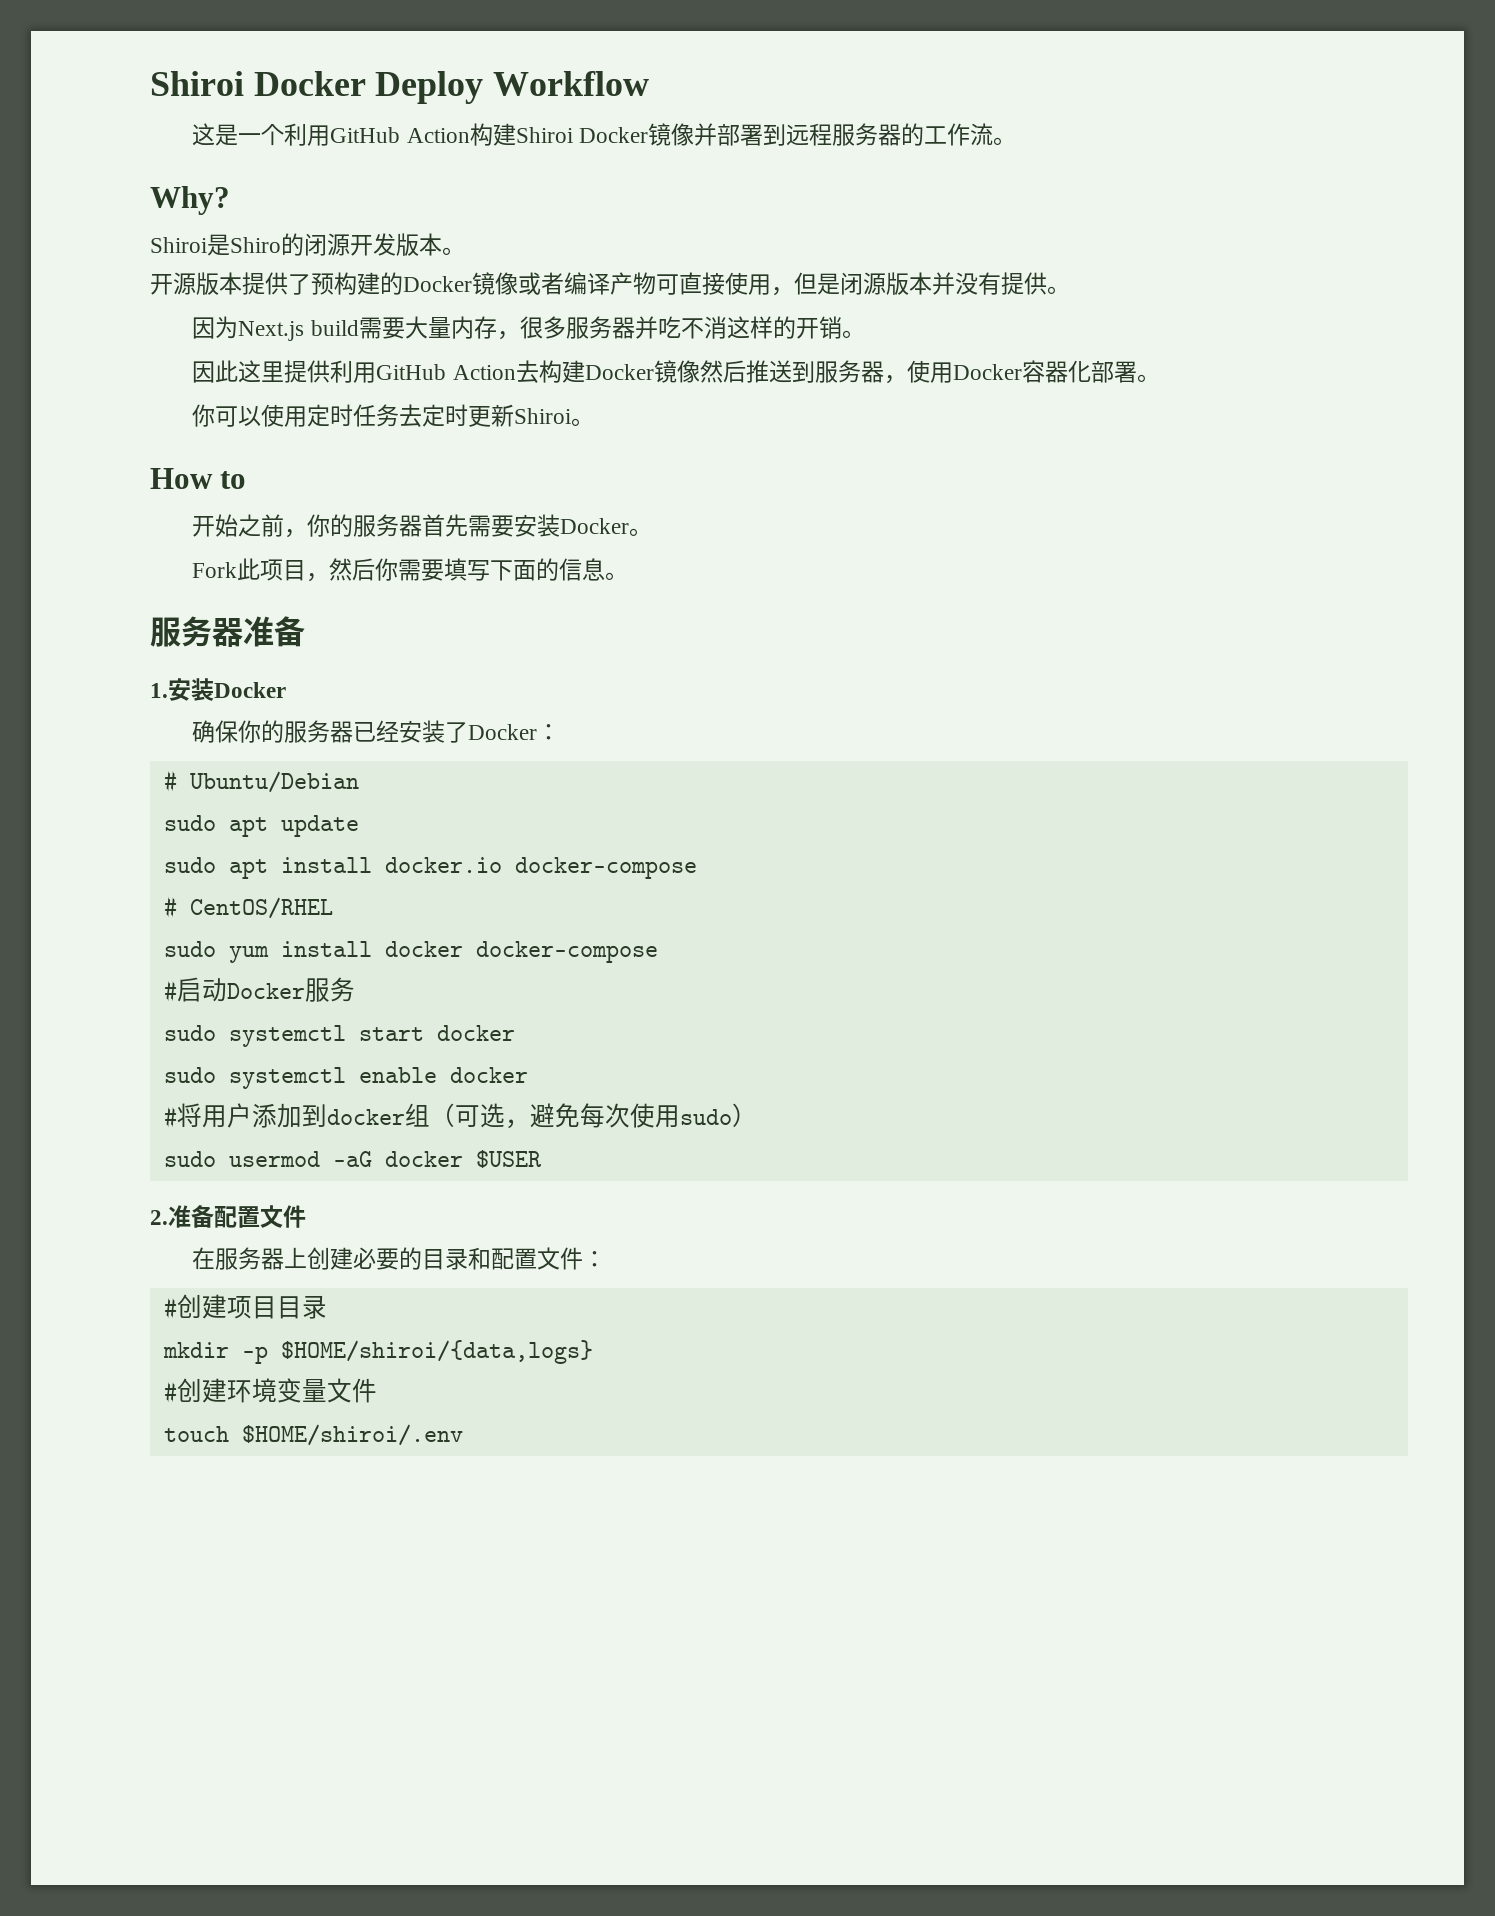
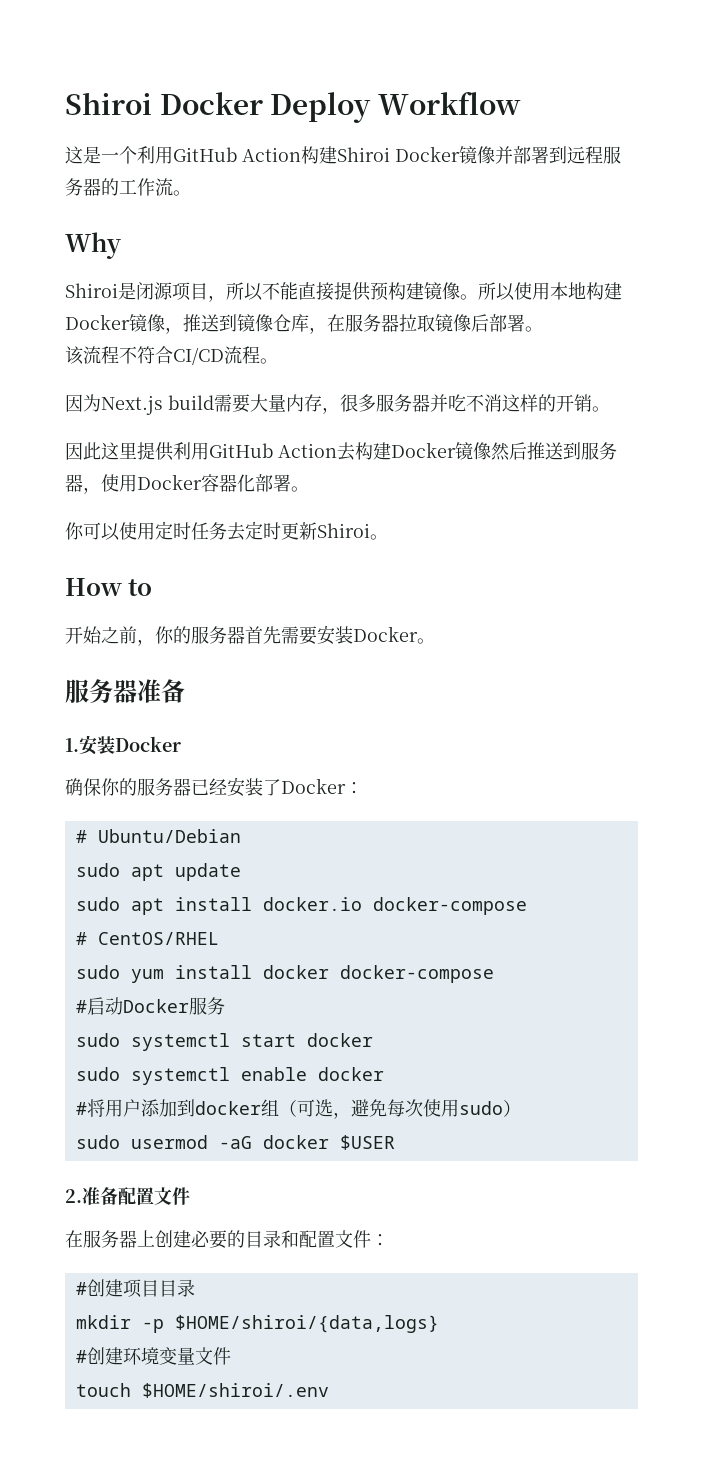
[150,186,230,215] Why? -> [65,232,121,259] Why
[230,233,465,256] [150,272,1047,296] Shiro的闭源开发版本。 // 开源版本提供了预构建的Docker镜像或者编译产物可直接使用，但是闭源版本并没有提供 -> [136,282,622,302] [65,314,543,334] [65,346,260,365] 闭源项目，所以不能直接提供预构建镜像。所以使用本地构建Docker镜像，推送到镜像仓库，在服务器拉取镜像后部署。 // 该流程不符合CI/CD流程
[192,558,629,582] // Fork此项目，然后你需要填写下面的信息。 -> (435, 641) none

